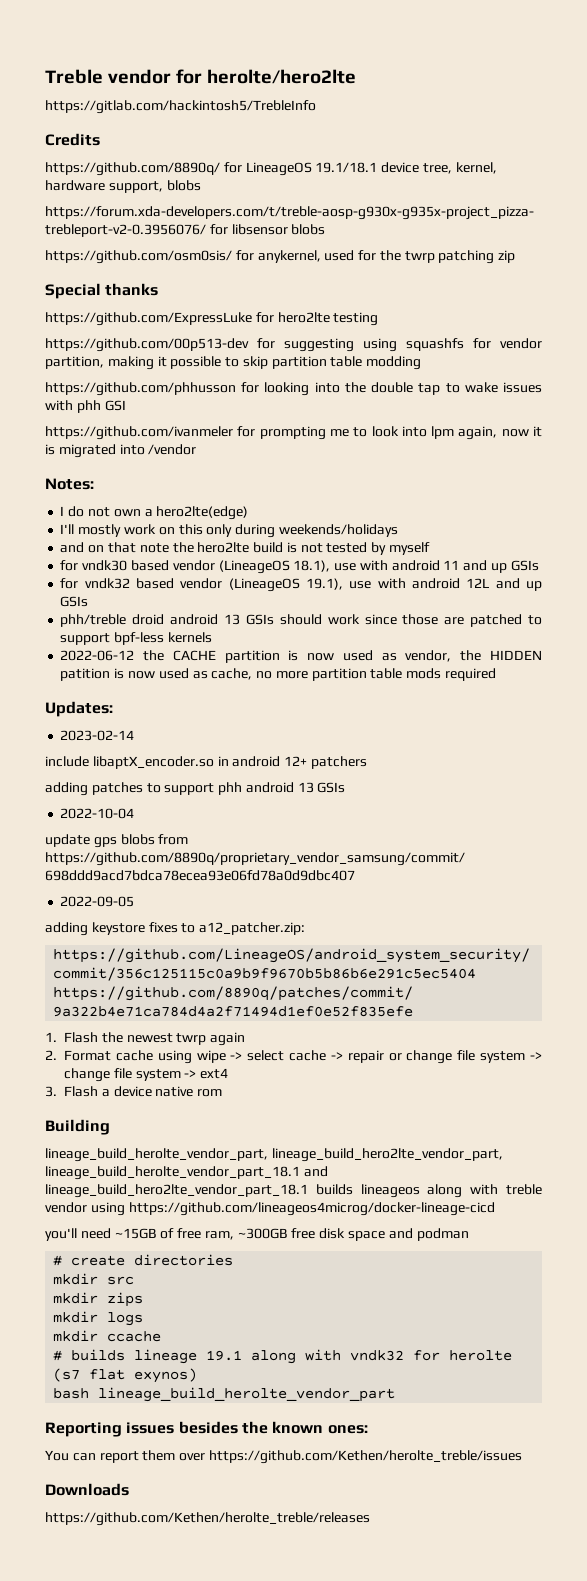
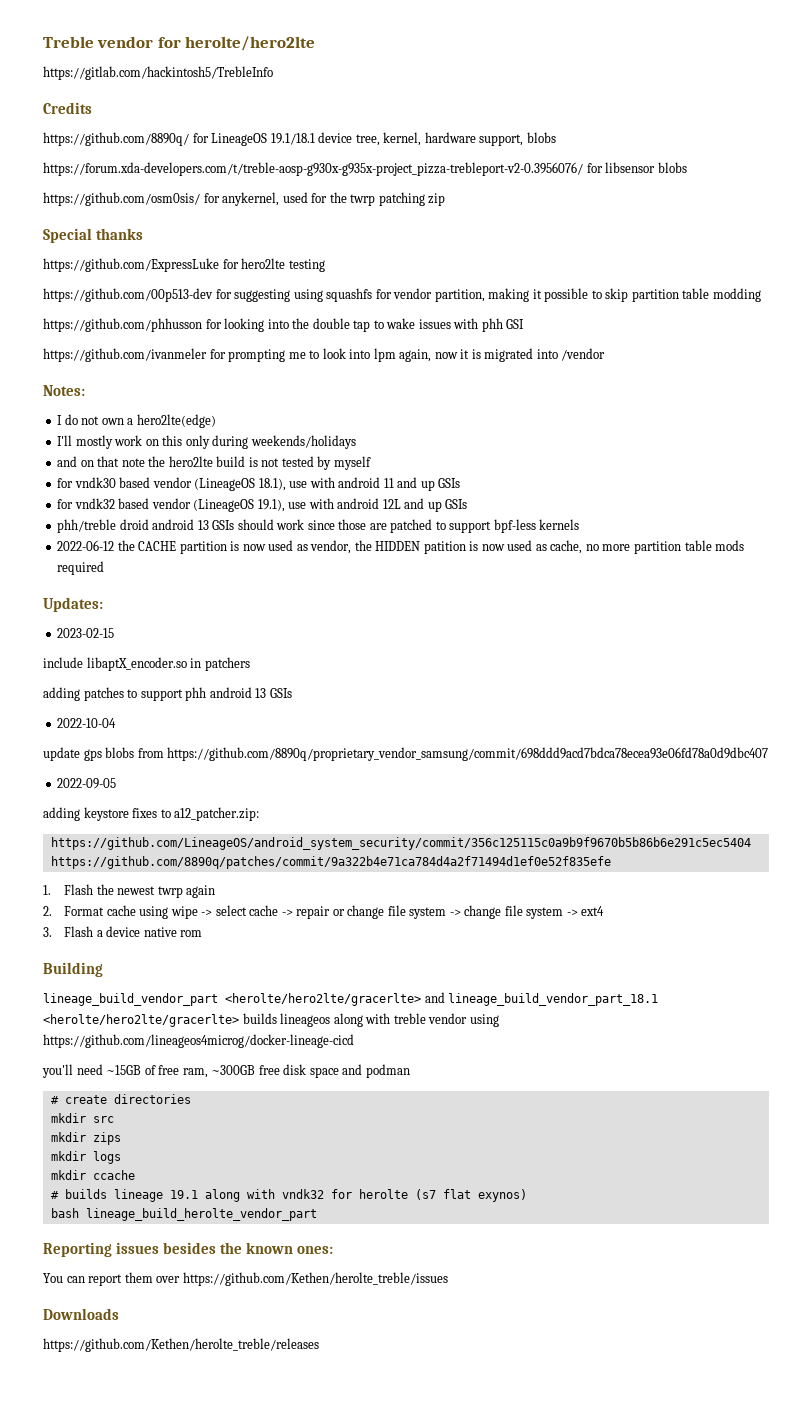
[60,730,135,741] 2023-02-14 -> [57,628,115,638] 2023-02-15
[232,756,308,767] android 12+ -> (202, 663) none
[45,1148,503,1162] [45,1166,328,1180] [45,1184,308,1198] lineage_build_herolte_vendor_part, lineage_build_hero2lte_vendor_part, lineage_build_herolte_vendor_part_18.1 and lineage_build_hero2lte_vendor_part_18.1 -> [43,992,659,1006] [43,1014,239,1027] lineage_build_vendor_part <herolte/hero2lte/gracerlte> and lineage_build_vendor_part_18.1 <herolte/hero2lte/gracerlte>

